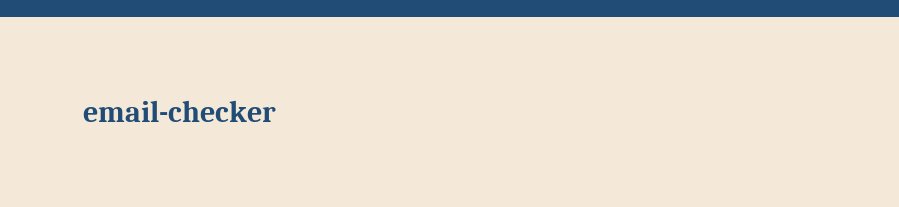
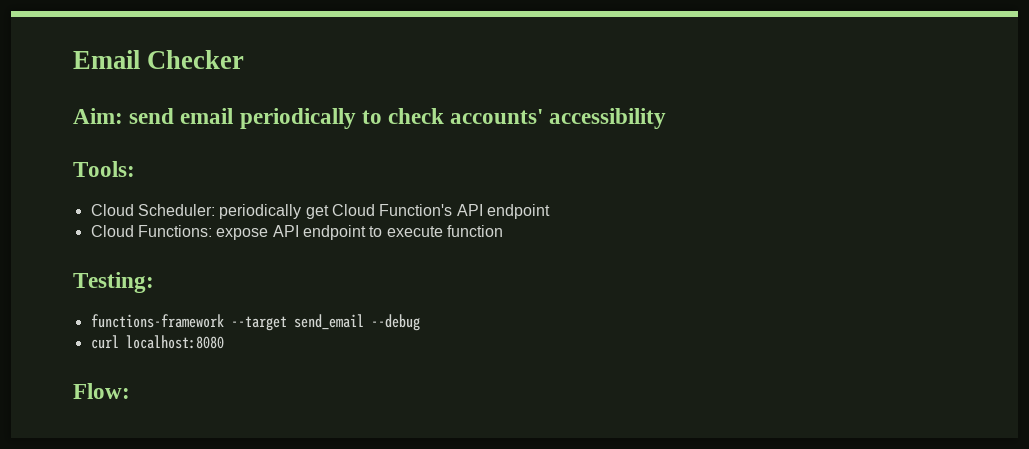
[83,100,276,122] email-checker -> [73,50,245,69] [73,108,667,129] [73,161,135,177] [90,204,550,219] [90,225,503,240] [73,272,154,293] [90,314,420,331] [90,335,224,349] [73,383,130,399] Email Checker // Aim: send email periodically to check accounts' accessibility // Tools: // Cloud Scheduler: periodically get Cloud Function's API endpoint // Cloud Functions: expose API endpoint to execute function // Testing: // functions-framework --target send_email --debug // curl localhost:8080 // Flow:

